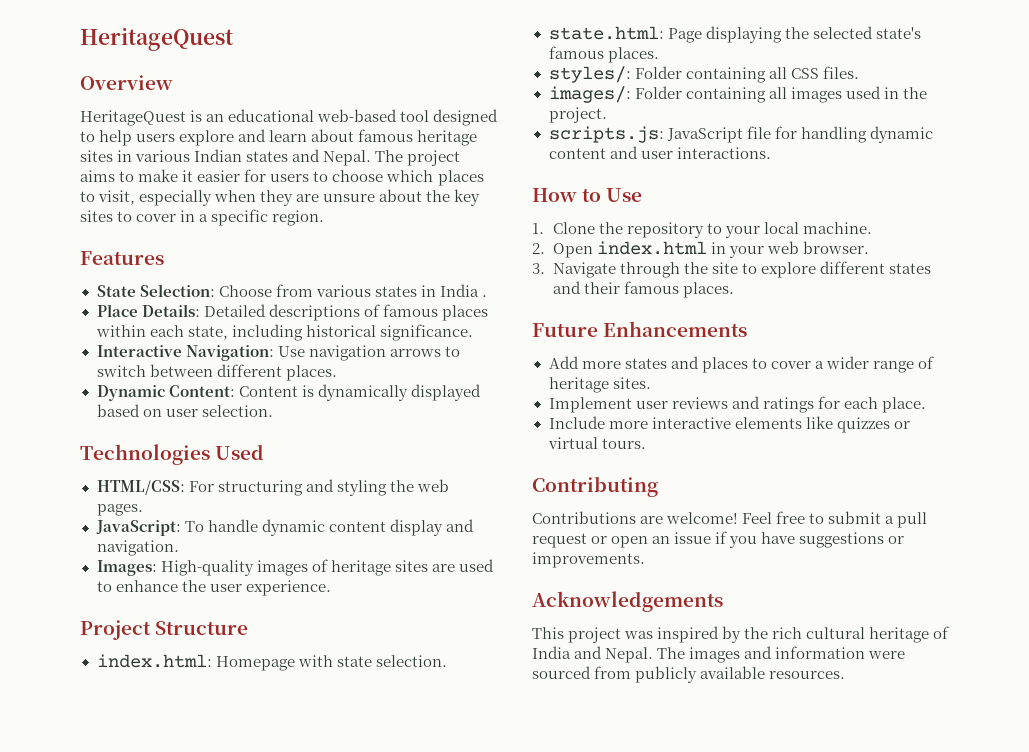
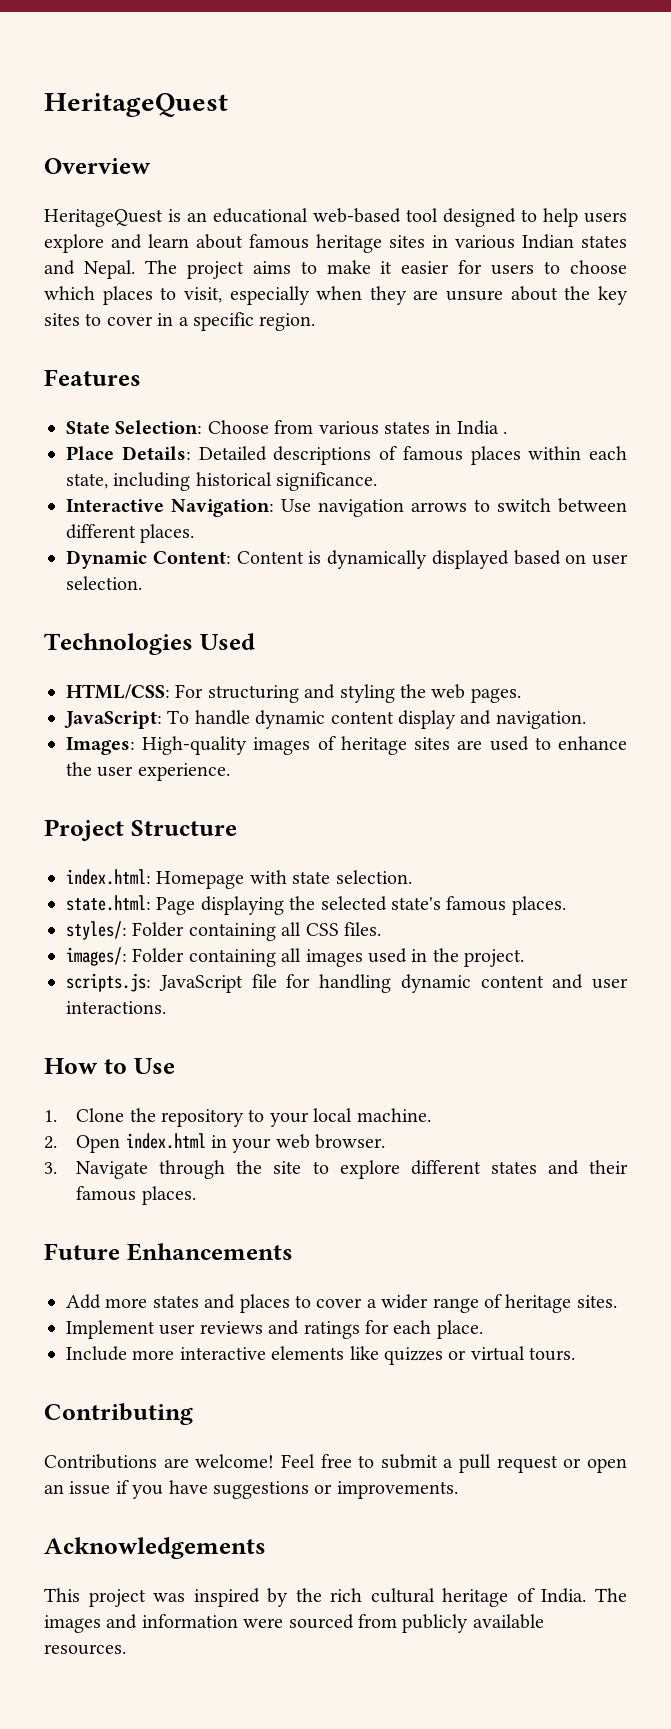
[532,646,654,663] India and Nepal. -> [541,1588,587,1603] India.

